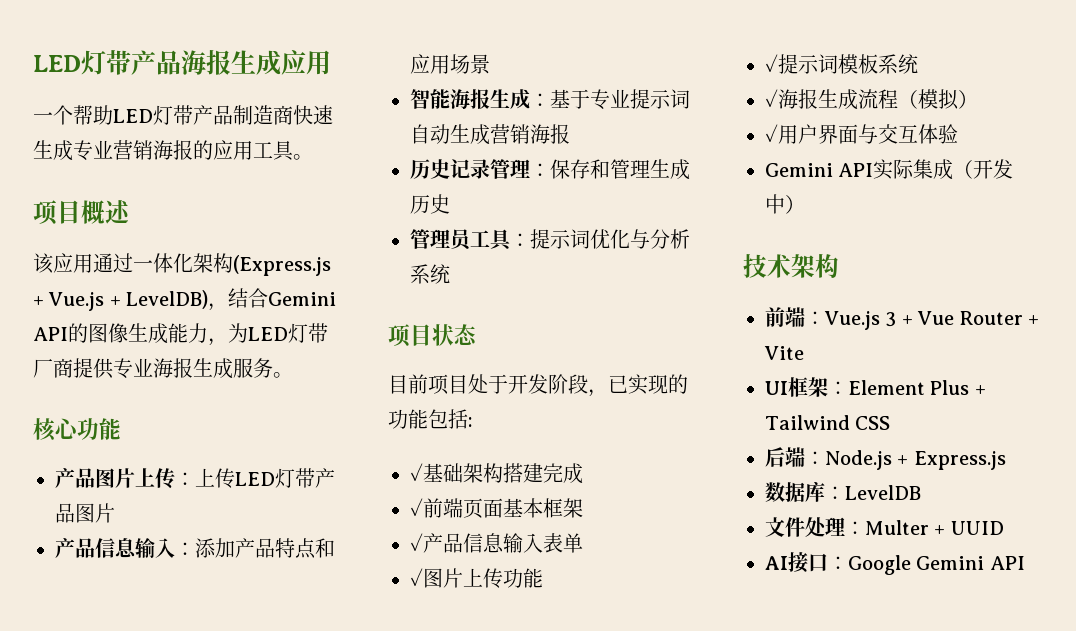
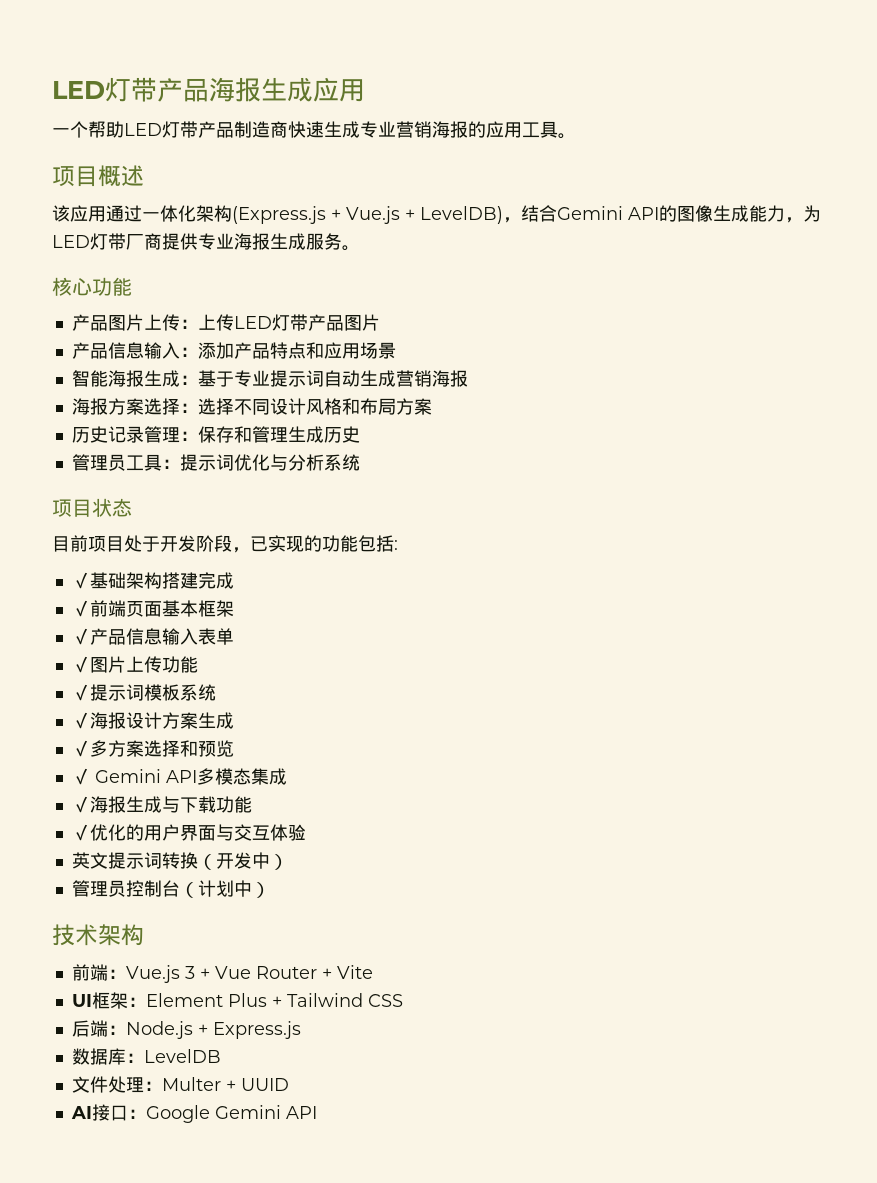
(570, 134) none -> [71,398,432,415] // 海报方案选择：选择不同设计风格和布局方案
[818,89,978,110] [765,124,778,142] 生成流程（模拟） // ✓ -> [125,712,234,729] [71,740,234,757] [71,768,287,785] [71,796,252,813] [71,824,144,841] 设计方案生成 // ✓多方案选择和预览 // ✓ Gemini API多模态集成 // ✓海报生成与下载功能 // ✓优化的
[765,159,954,180] Gemini API实际集成 -> [71,852,198,869] 英文提示词转换
(805, 204) none -> [71,880,270,898] // 管理员控制台（计划中）

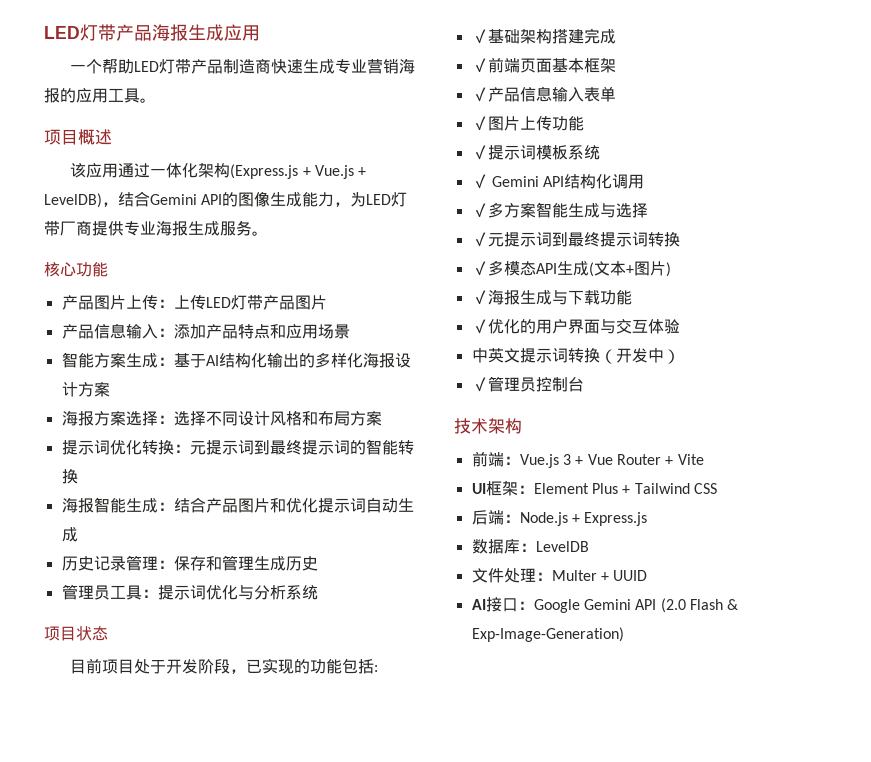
[107,370,144,387] 海报 -> [93,353,126,368] 方案
[233,370,468,387] 专业提示词自动生成营销海报 -> [205,352,411,368] [61,382,110,397] AI结构化输出的多样化海报设计方案
(432, 406) none -> [61,439,414,455] [61,469,78,484] [61,497,414,513] [61,527,78,542] // 提示词优化转换：元提示词到最终提示词的智能转换 // 海报智能生成：结合产品图片和优化提示词自动生成
[89,712,234,729] 海报设计方案生成 -> [491,174,645,189] Gemini API结构化调用
[143,740,234,757] [71,768,287,785] 选择和预览 // ✓ Gemini API多模态集成 -> [535,202,648,218] [471,232,680,247] [471,260,671,277] 智能生成与选择 // ✓元提示词到最终提示词转换 // ✓多模态API生成(文本+图片)
(306, 832) none -> [471,348,488,363] 中
(288, 862) none -> [471,377,488,392] ✓
[179,880,270,898] （计划中） -> (584, 384) none
(317, 1112) none -> [660,598,739,613] [471,627,624,642] (2.0 Flash & Exp-Image-Generation)

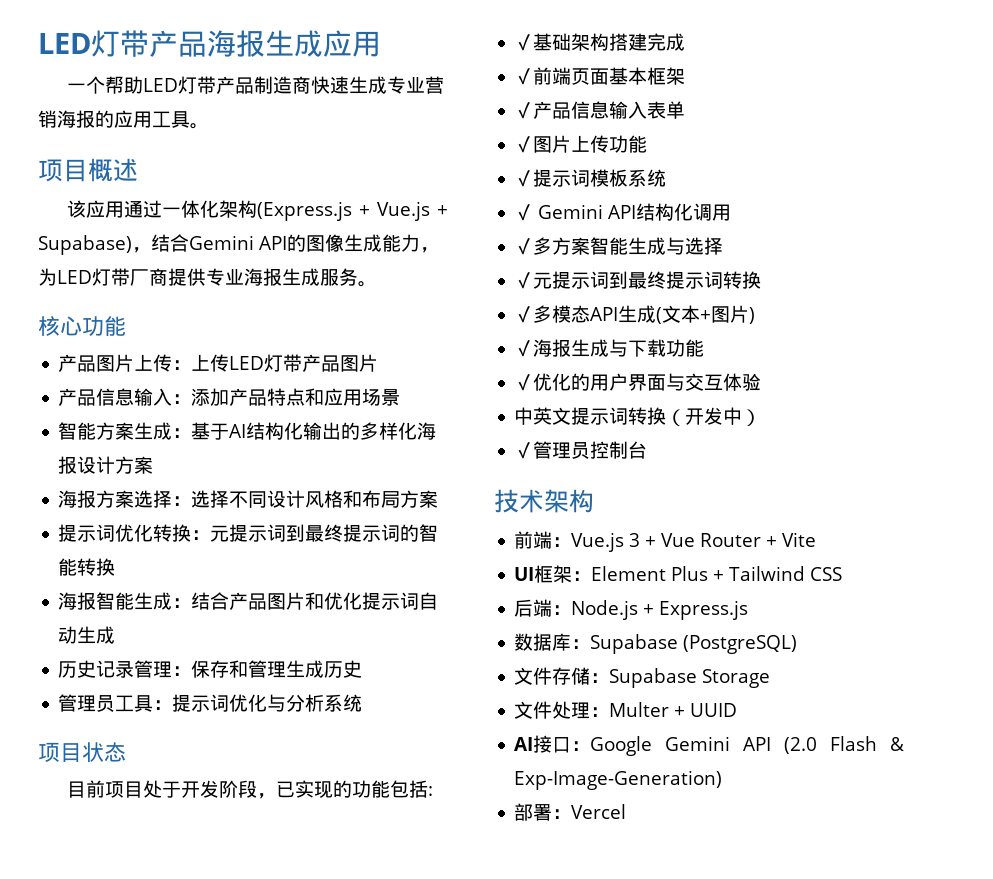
[44,193,102,208] LevelDB) -> [38,235,132,255] Supabase)
[535,541,589,552] LevelDB -> [590,634,798,654] [514,667,771,688] Supabase (PostgreSQL) // 文件存储：Supabase Storage
(624, 634) none -> [514,803,627,821] // 部署：Vercel

